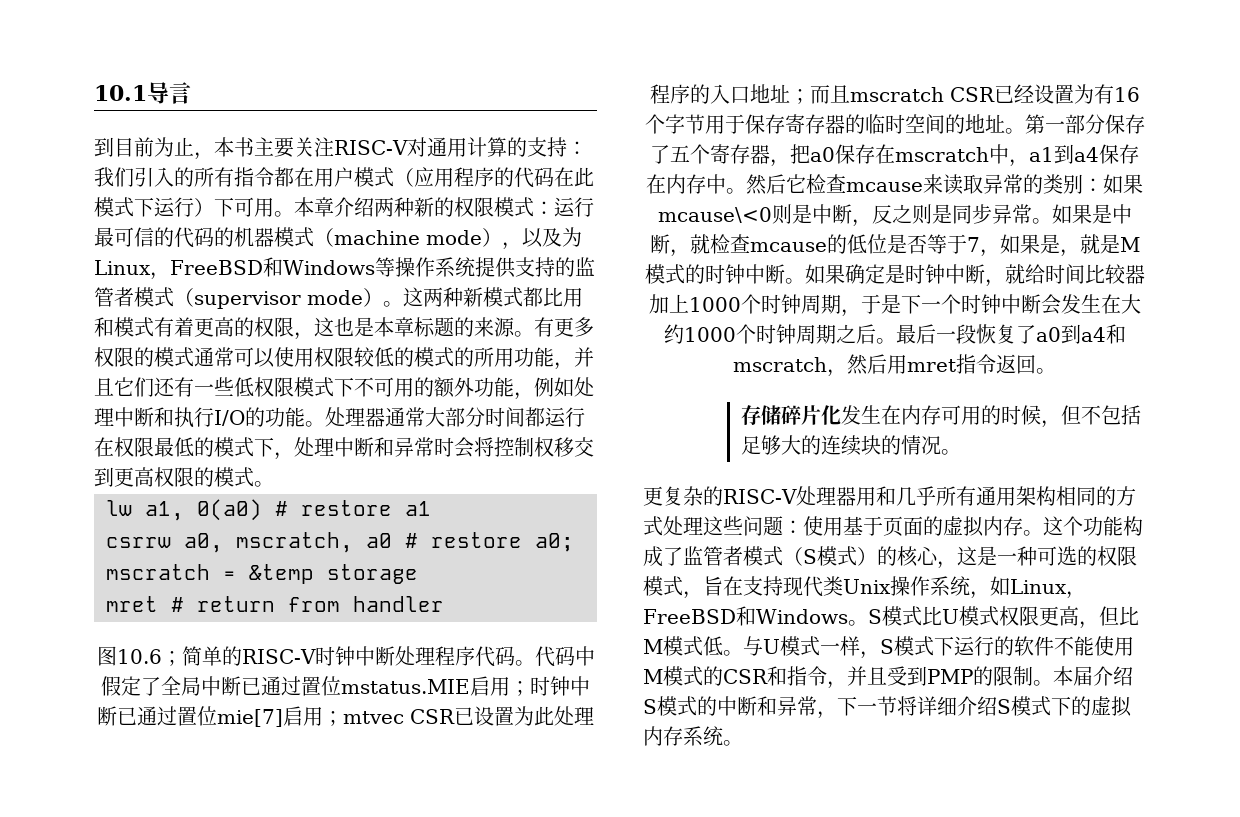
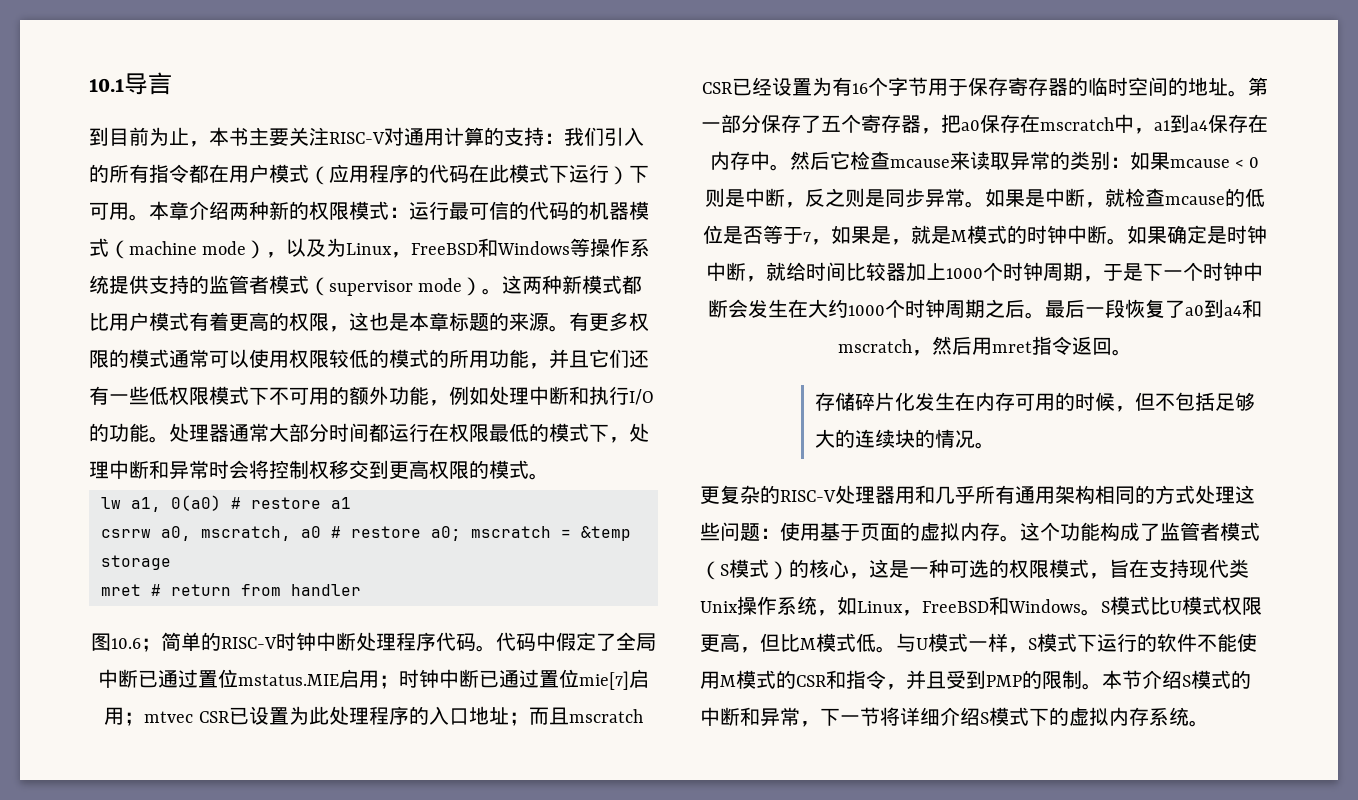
[94,317,114,337] 和 -> [129,312,149,331] 户
[657,207,772,223] mcause\<0 -> [1169,157,1260,168] mcause < 0
[1073,666,1093,686] 届 -> [1122,670,1142,689] 节

